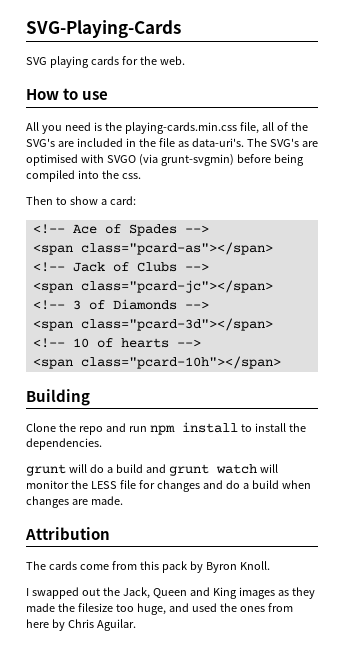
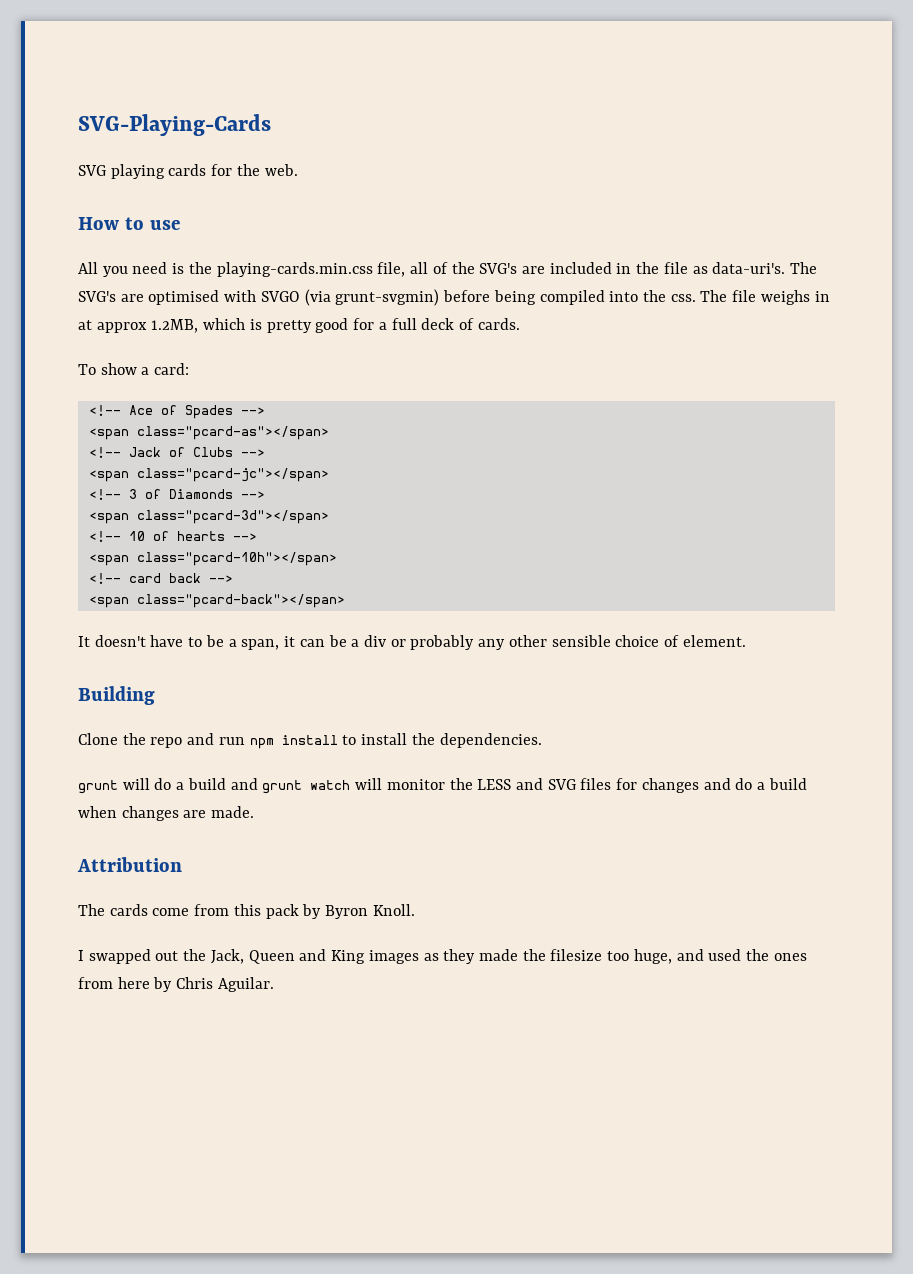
[26,196,67,205] // Then to -> [700,290,830,305] [78,318,520,333] [78,364,96,375] The file weighs in at approx 1.2MB, which is pretty good for a full deck of cards. // To
(281, 362) none -> [88,573,233,584] [88,594,345,608] [78,635,746,650] // <!-- card back --> // <span class="pcard-back"></span> // It doesn't have to be a span, it can be a div or probably any other sensible choice of element.
[119,480,136,489] file -> [515,778,612,790] and SVG files

